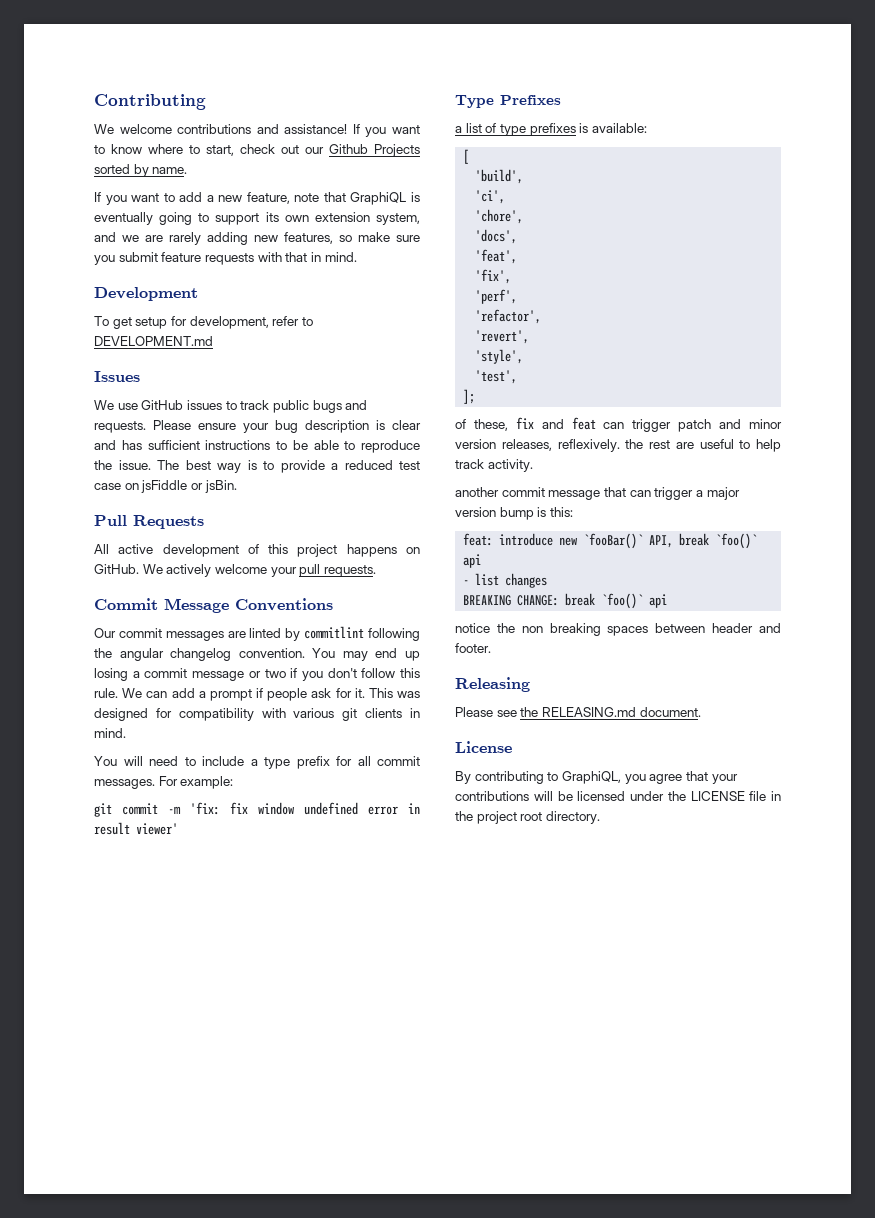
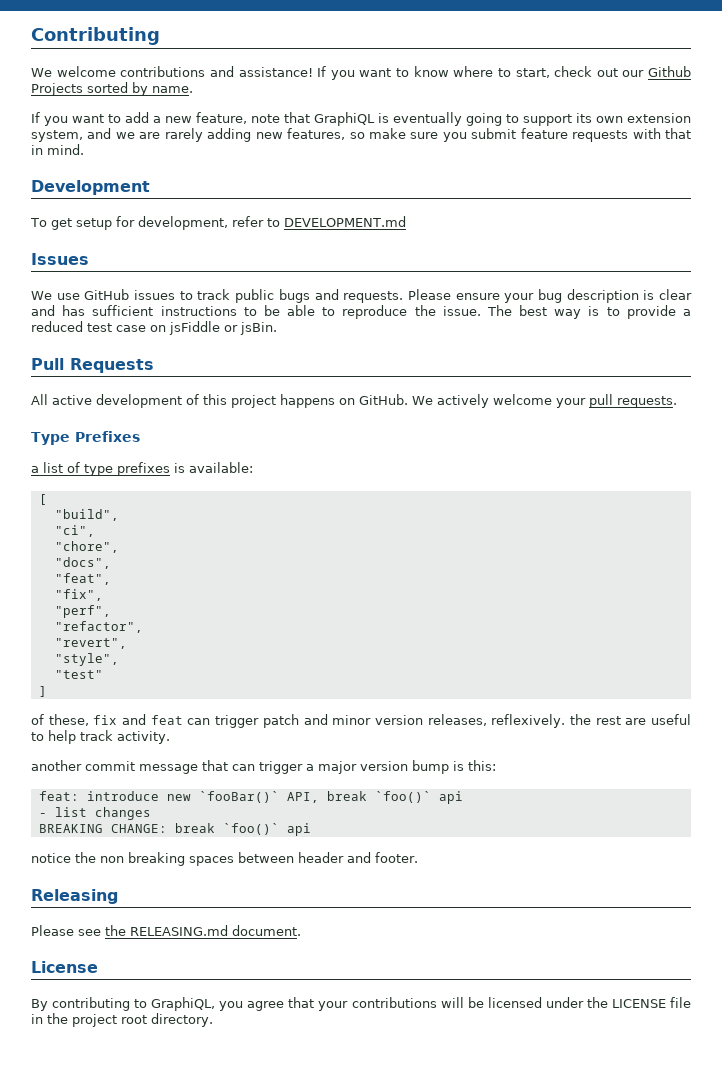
[94,598,333,613] [94,626,420,641] [94,648,420,661] [94,668,420,681] [94,688,421,701] [94,708,420,721] [94,728,126,738] [94,756,420,769] [94,776,234,789] [94,802,420,817] [94,822,178,835] // Commit Message Conventions // Our commit messages are linted by commitlint following the angular changelog convention. You may end up losing a commit message or two if you don't follow this rule. We can add a prompt if people ask for it. This was designed for compatibility with various git clients in mind. // You will need to include a type prefix for all commit messages. For example: // git commit -m 'fix: fix window undefined error in result viewer' -> (677, 402) none
[475,169,524,184] [475,190,506,204] [475,209,524,224] [475,229,518,244] [475,249,518,264] [475,269,512,284] [475,289,518,304] [475,309,542,324] [475,330,530,344] [475,349,524,364] [475,370,518,384] [463,389,476,404] 'build', // 'ci', // 'chore', // 'docs', // 'feat', // 'fix', // 'perf', // 'refactor', // 'revert', // 'style', // 'test', // ]; -> [54,509,119,521] [54,525,95,537] [54,541,119,553] [54,557,111,569] [54,573,111,585] [54,589,103,601] [54,605,111,618] [54,621,143,633] [54,638,127,649] [54,653,119,666] [54,670,103,679] [38,686,47,697] "build", // "ci", // "chore", // "docs", // "feat", // "fix", // "perf", // "refactor", // "revert", // "style", // "test" // ]

